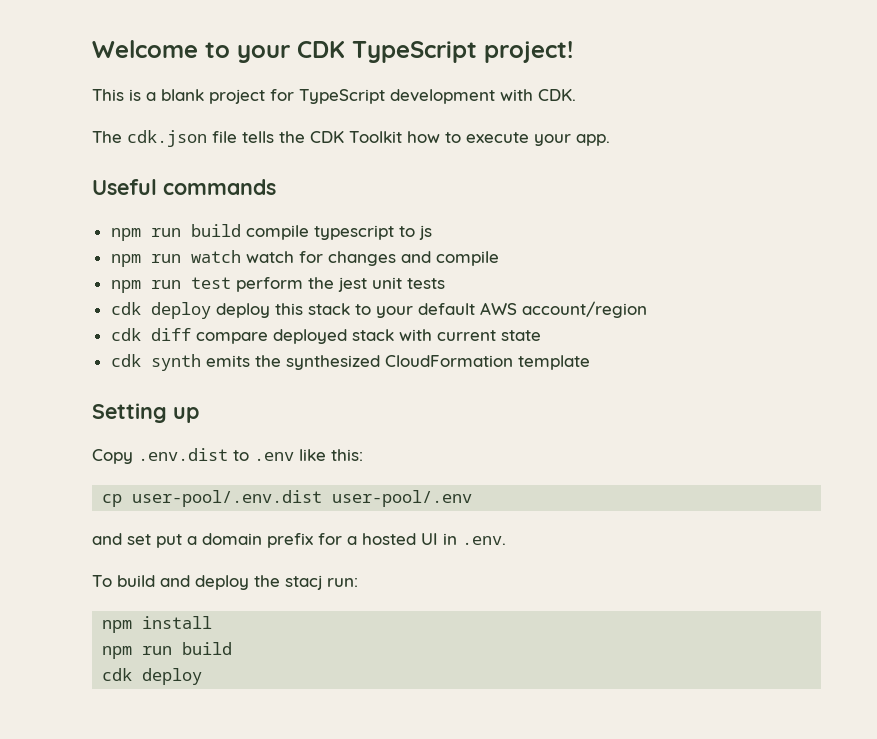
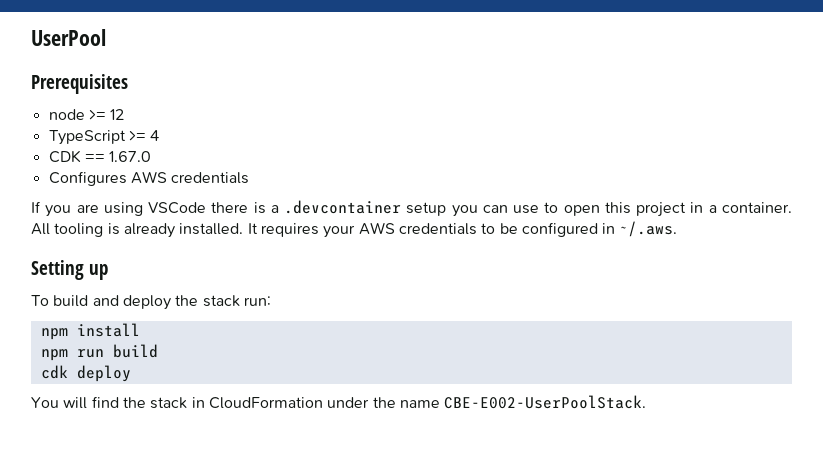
[92,40,573,63] [92,89,576,104] [92,130,610,147] [92,179,276,195] [110,224,432,241] [110,250,499,267] [110,277,445,293] [110,301,647,319] [110,328,541,344] [110,354,590,371] [92,403,199,423] [92,448,363,464] [102,490,473,507] [92,533,506,548] Welcome to your CDK TypeScript project! // This is a blank project for TypeScript development with CDK. // The cdk.json file tells the CDK Toolkit how to execute your app. // Useful commands // npm run build compile typescript to js // npm run watch watch for changes and compile // npm run test perform the jest unit tests // cdk deploy deploy this stack to your default AWS account/region // cdk diff compare deployed stack with current state // cdk synth emits the synthesized CloudFormation template // Setting up // Copy .env.dist to .env like this: // cp user-pool/.env.dist user-pool/.env // and set put a domain prefix for a hosted UI in .env. -> [31,29,106,46] [31,74,128,94] [48,109,125,120] [48,130,160,145] [48,150,152,163] [48,171,250,186] [31,200,793,217] [31,221,678,238] [31,260,109,280] UserPool // Prerequisites // node >= 12 // TypeScript >= 4 // CDK == 1.67.0 // Configures AWS credentials // If you are using VSCode there is a .devcontainer setup you can use to open this project in a container. All tooling is already installed. It requires your AWS credentials to be configured in ~/.aws. // Setting up
[285,575,322,590] stacj -> [202,295,240,307] stack
(203, 676) none -> [31,395,647,409] // You will find the stack in CloudFormation under the name CBE-E002-UserPoolStack.

